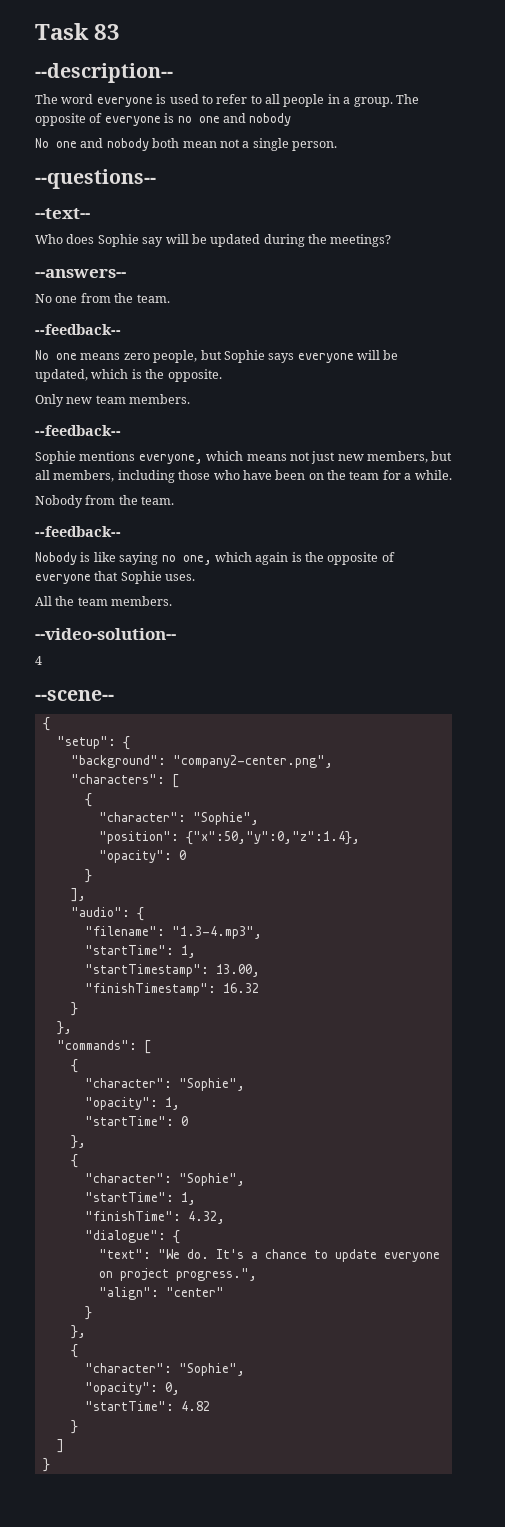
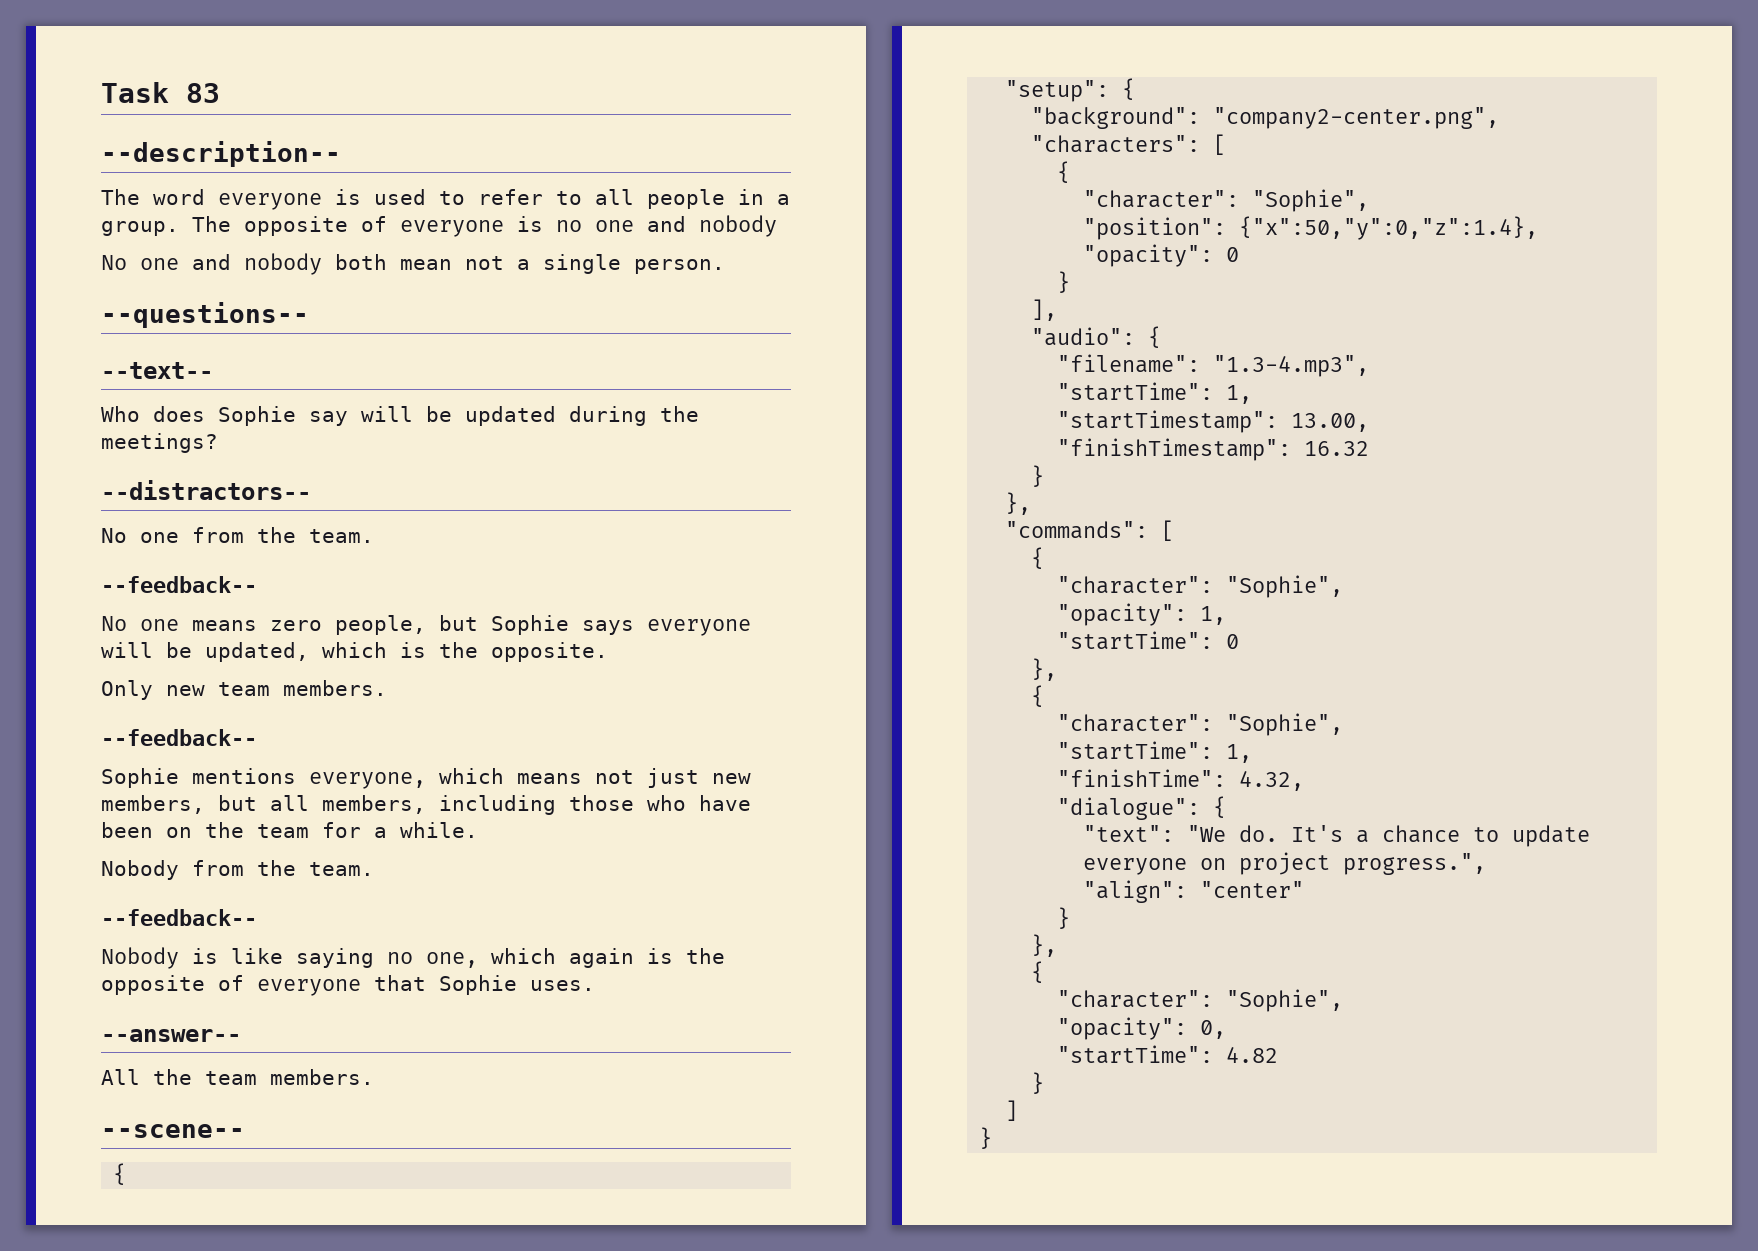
[35,269,126,278] --answers-- -> [101,480,311,500] --distractors--
(196, 577) none -> [101,1029,241,1042] // --answer--
[35,628,176,640] [35,656,42,665] // --video-solution-- // 4 -> (374, 1077) none

